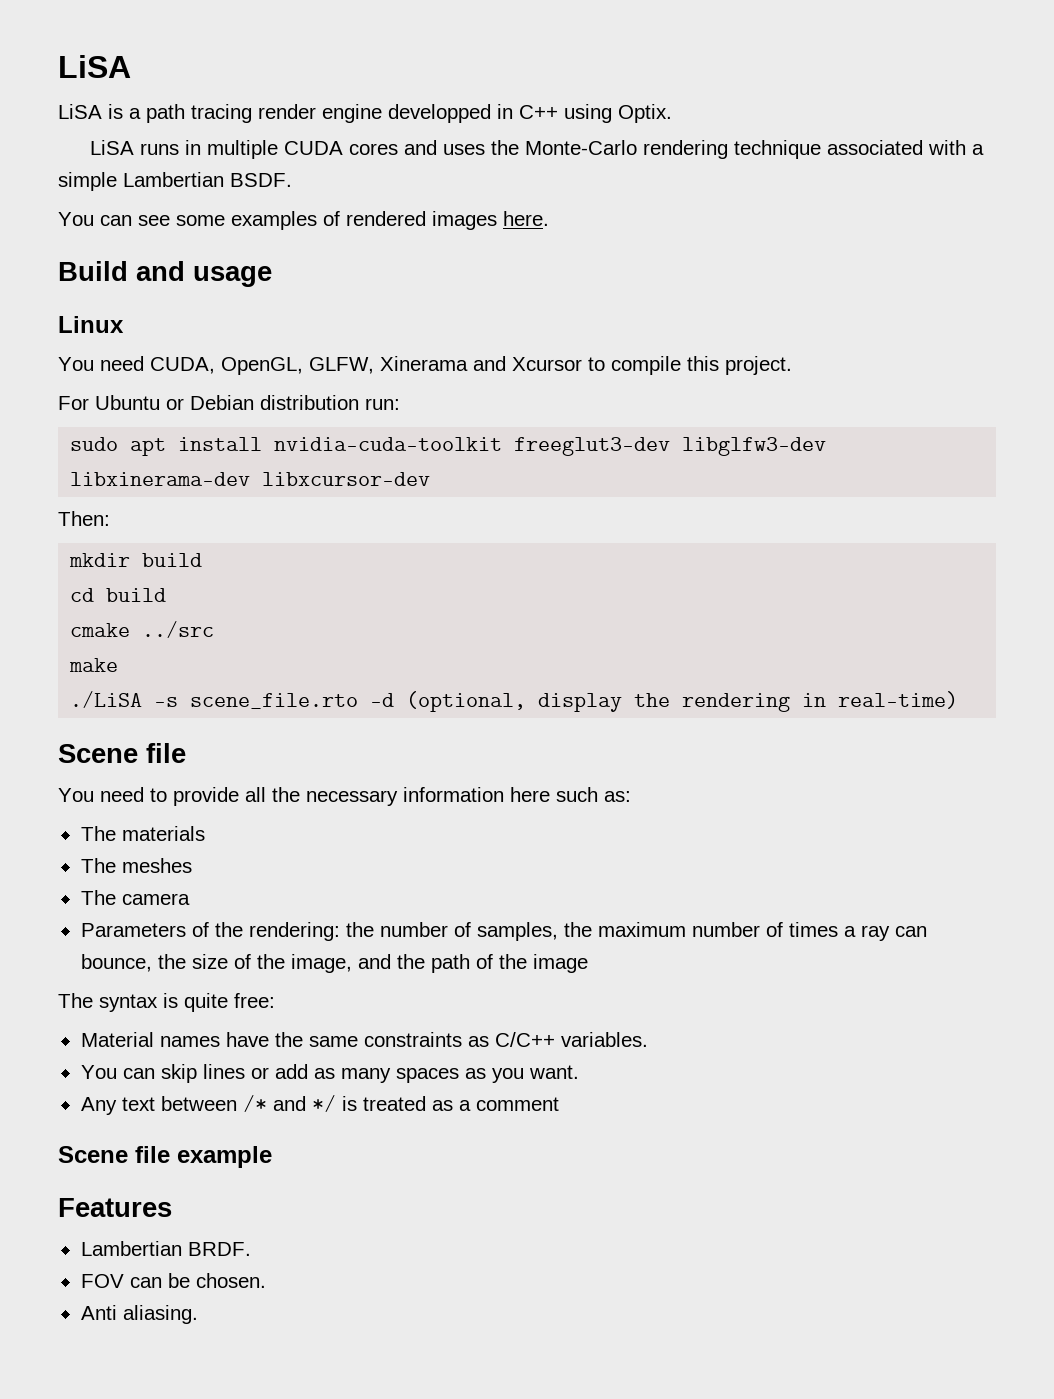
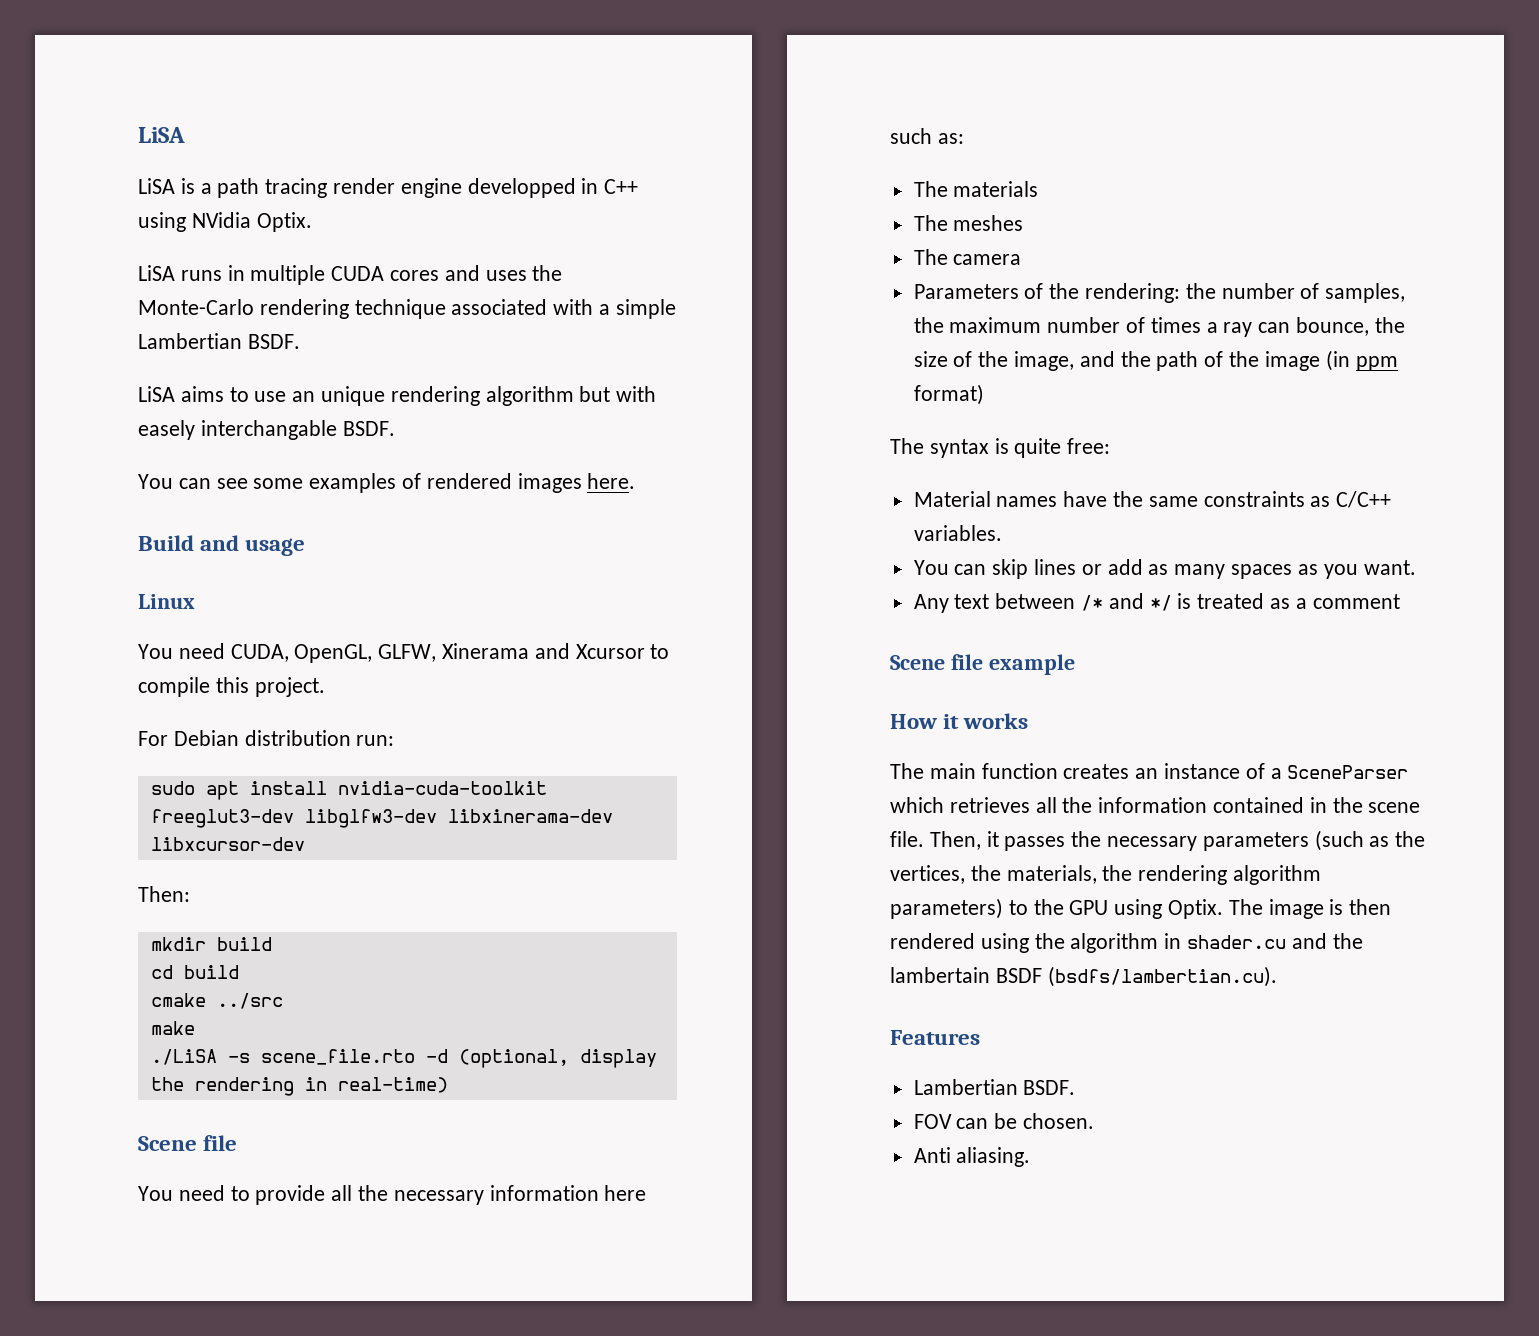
(612, 113) none -> [191,212,251,228] NVidia
(292, 180) none -> [138,386,657,406] [138,420,395,440] // LiSA aims to use an unique rendering algorithm but with easely interchangable BSDF.
[95,395,184,410] Ubuntu or -> (168, 738) none
(588, 963) none -> [1325,350,1398,371] [913,384,984,405] (in ppm format)
(272, 1157) none -> [890,713,1029,729] [890,763,1409,779] [890,797,1421,813] [890,830,1426,851] [890,865,1322,885] [890,898,1392,919] [890,933,1363,953] [890,966,1277,987] // How it works // The main function creates an instance of a SceneParser which retrieves all the information contained in the scene file. Then, it passes the necessary parameters (such as the vertices, the materials, the rendering algorithm parameters) to the GPU using Optix. The image is then rendered using the algorithm in shader.cu and the lambertain BSDF (bsdfs/lambertian.cu).
[187,1242,251,1256] BRDF. -> [1023,1080,1076,1095] BSDF.

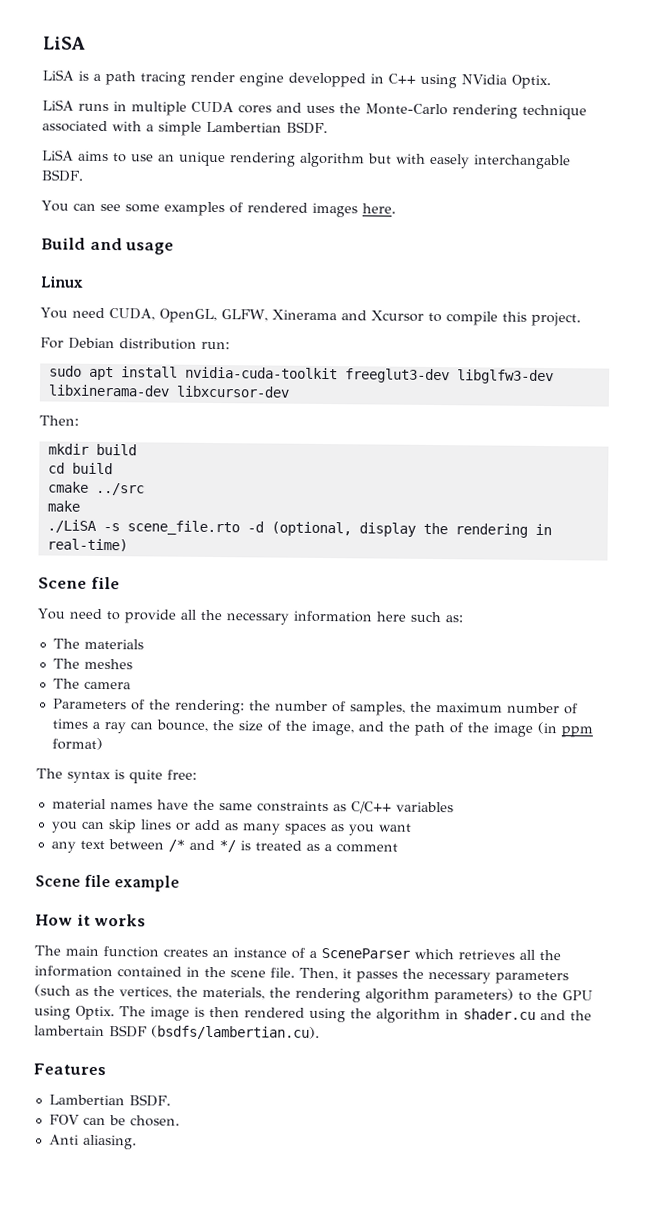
[913,491,991,507] Material -> [51,798,106,810] material
[913,525,1002,541] [913,560,949,575] variables. // You -> [395,801,454,813] [50,821,78,833] variables // you
[1363,560,1416,575] [913,594,949,613] want. // Any -> [377,823,412,832] [50,841,76,853] want // any

